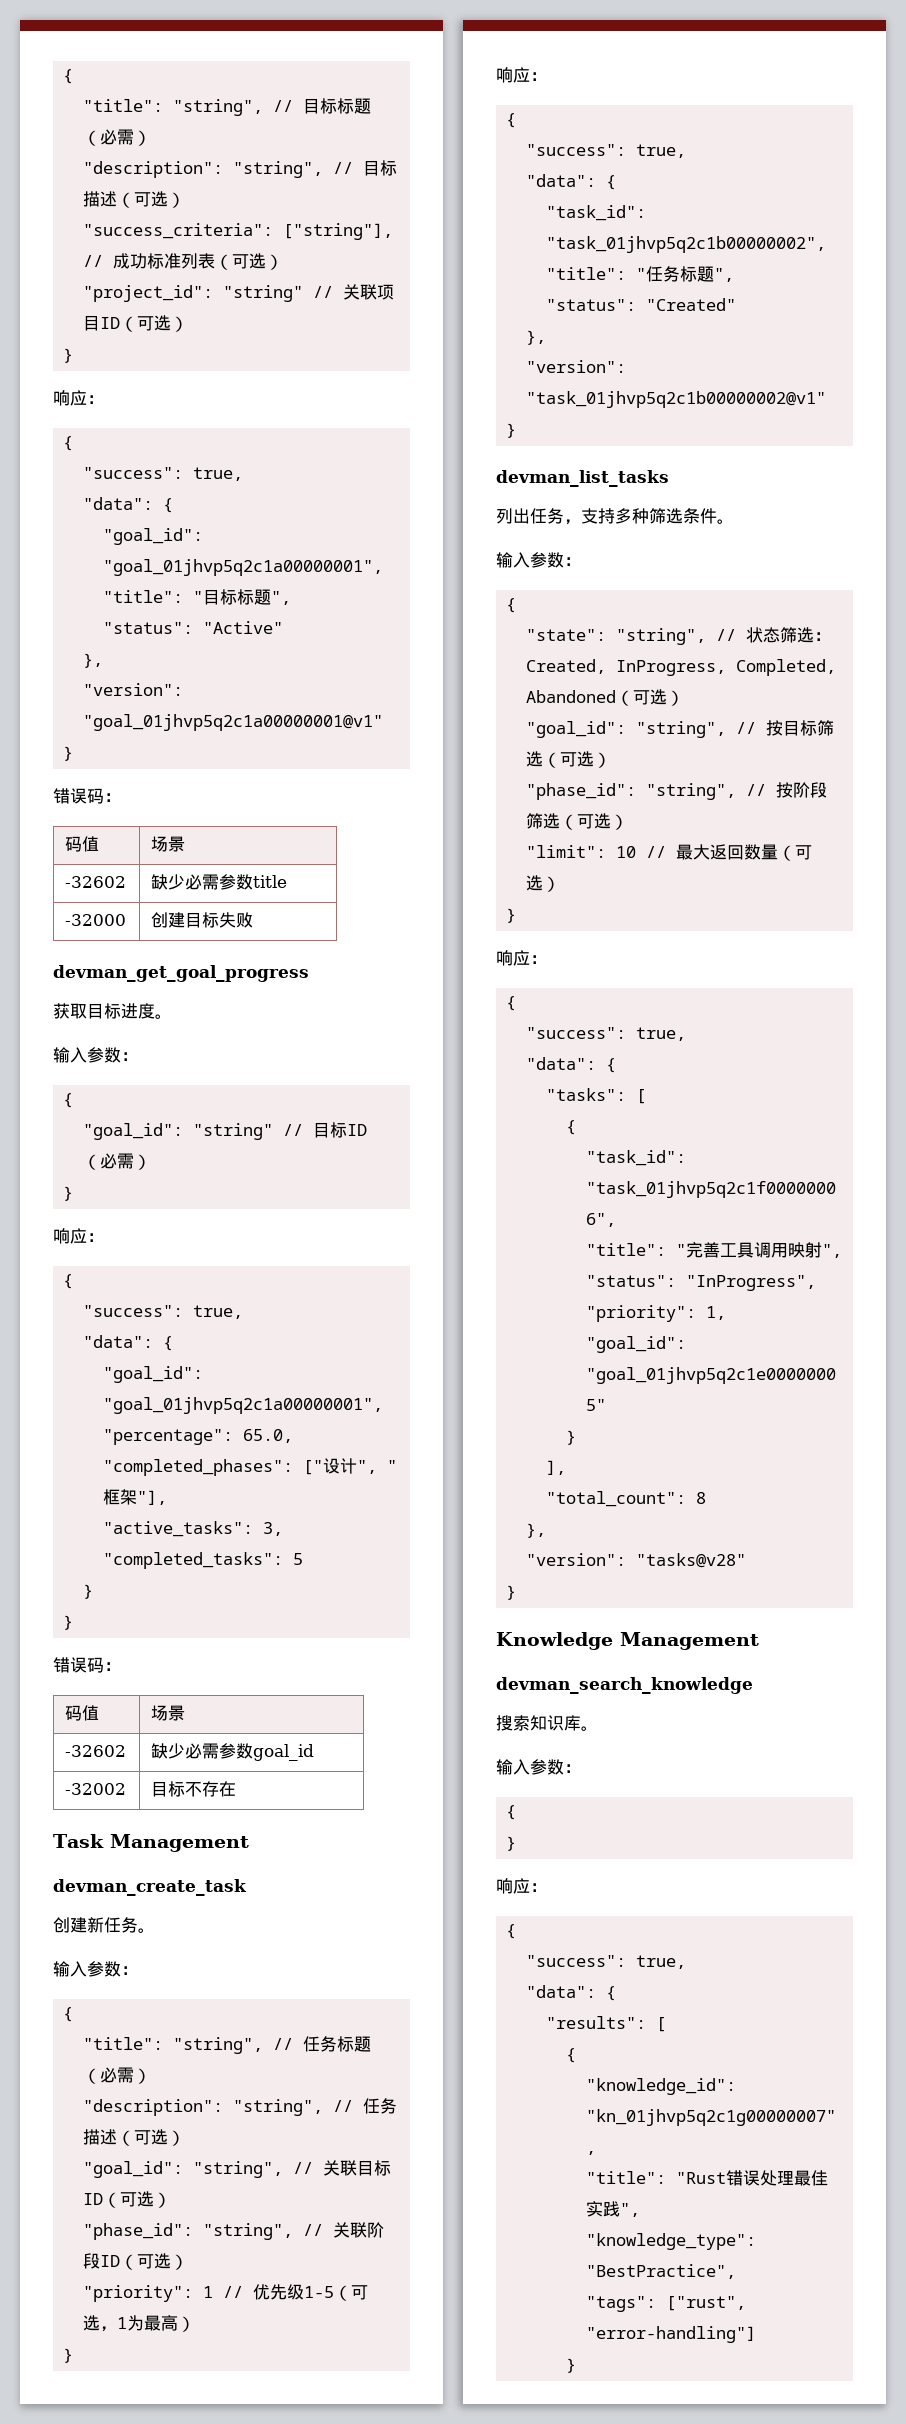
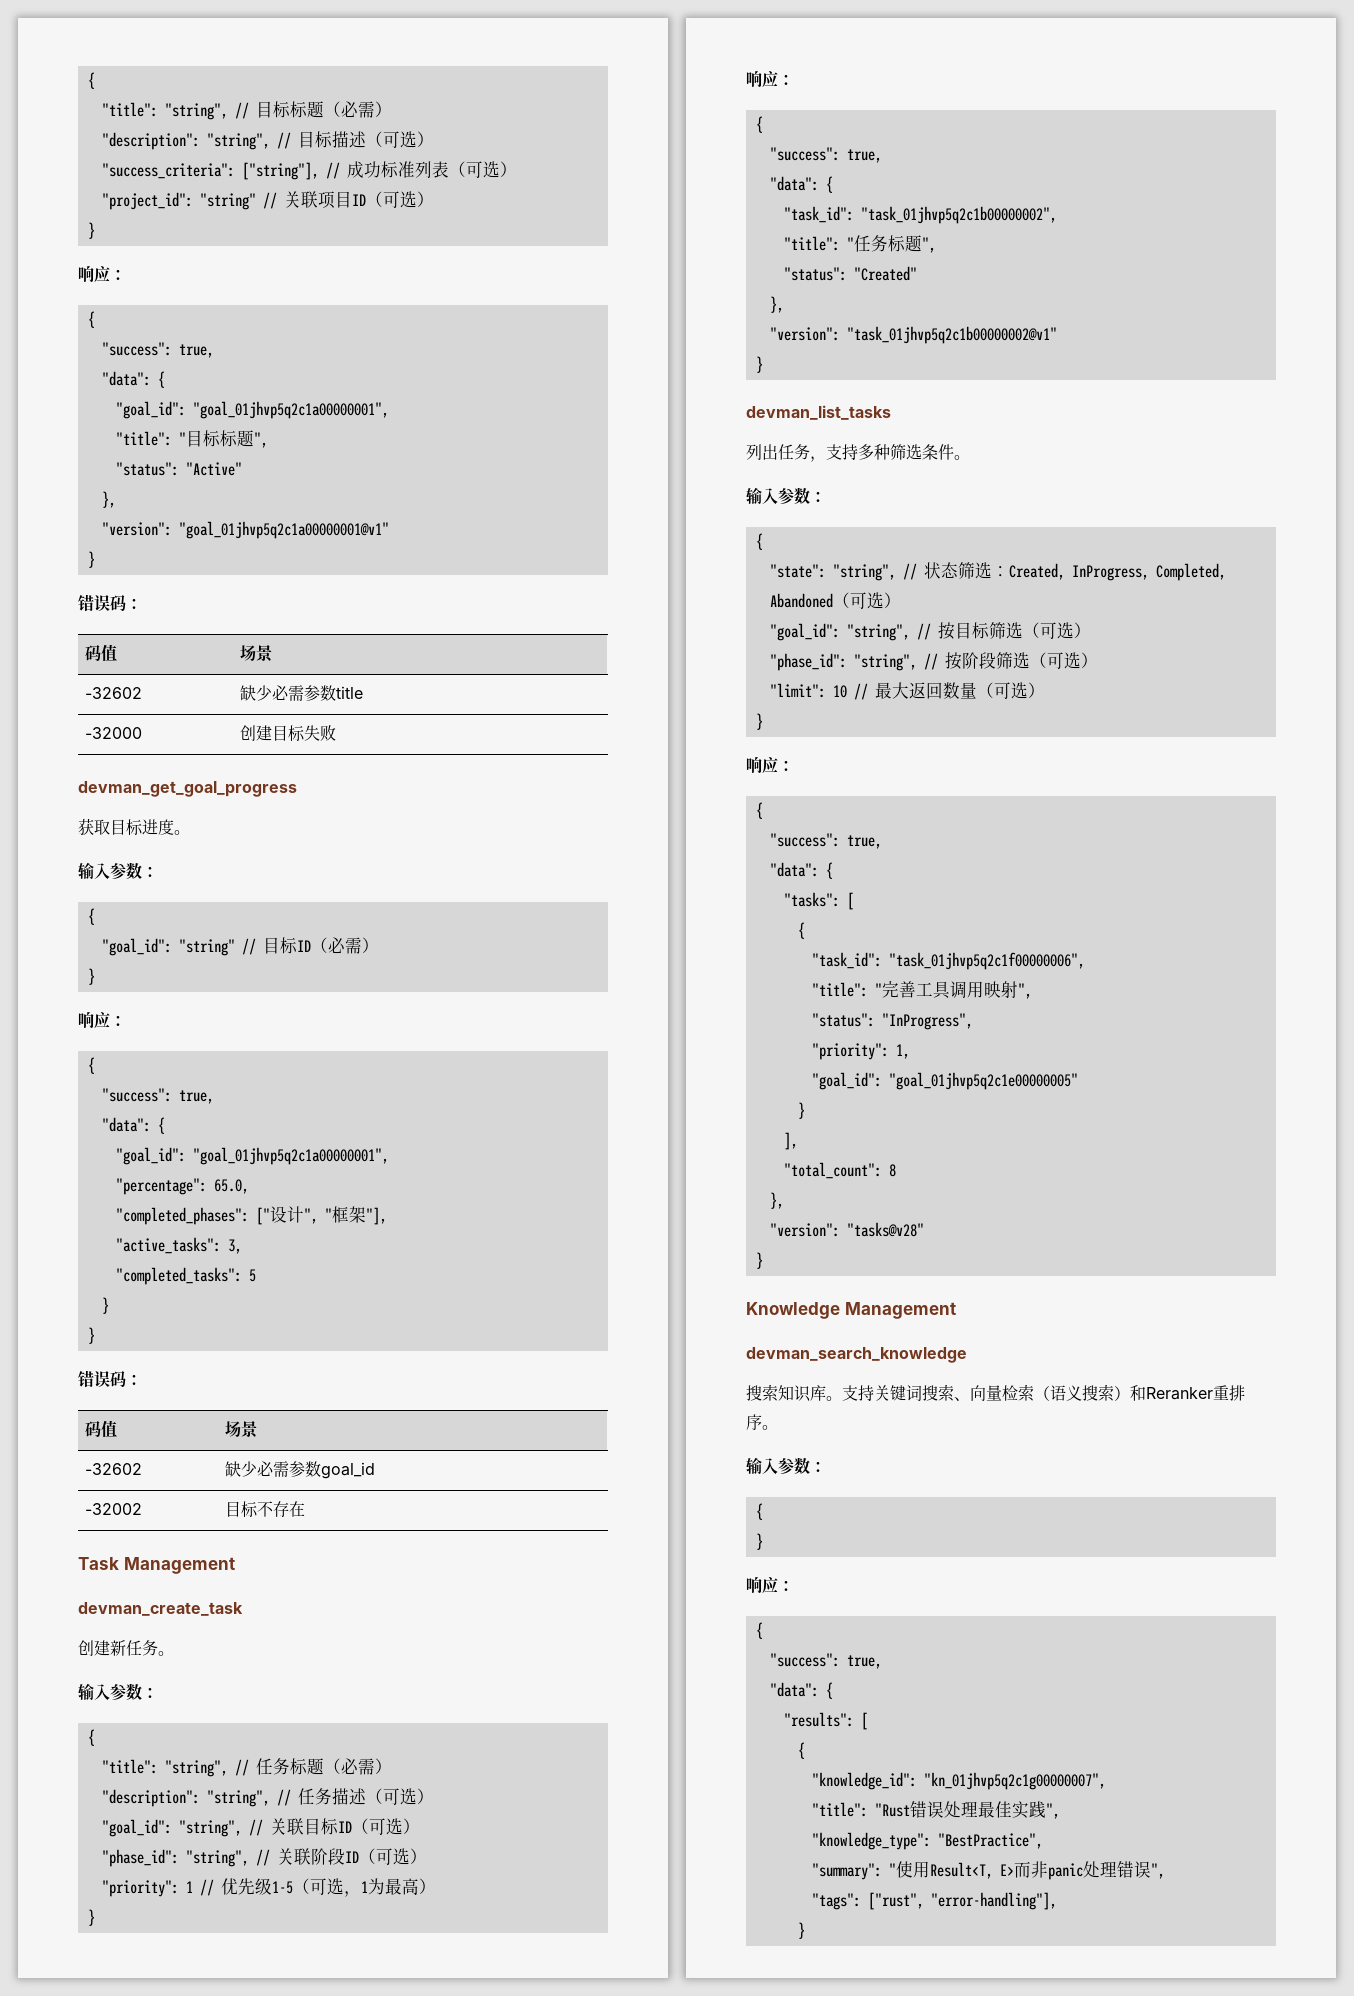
(598, 1728) none -> [842,1384,1245,1401] [746,1414,778,1430] 支持关键词搜索、向量检索（语义搜索）和Reranker重排序。
(737, 2271) none -> [811,1861,1165,1880] // "summary": "使用Result<T, E>而非panic处理错误",
[586,2326,757,2343] "error-handling"] -> [930,1892,1057,1910] "error-handling"],

